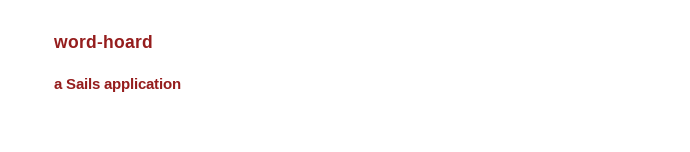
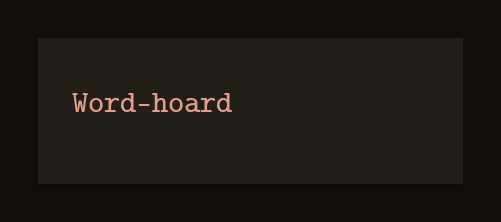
[53,35,153,48] [54,78,182,92] word-hoard // a Sails application -> [72,93,233,113] Word-hoard

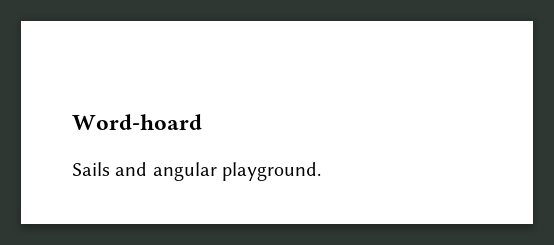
(233, 103) none -> [72,162,322,181] // Sails and angular playground.

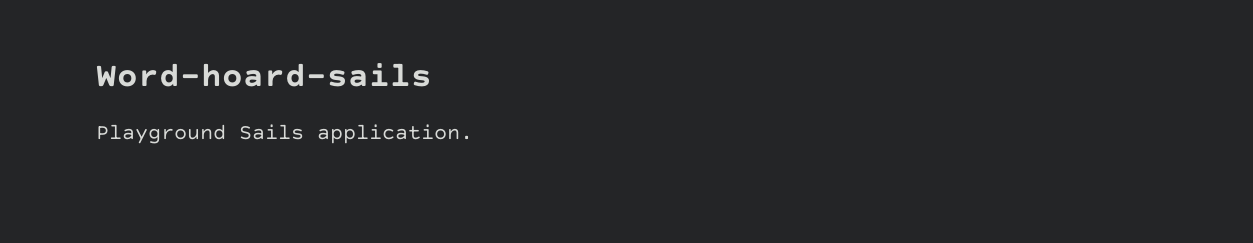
[72,114,202,130] [72,162,322,181] Word-hoard // Sails and angular playground. -> [96,63,432,87] [96,124,473,144] Word-hoard-sails // Playground Sails application.

